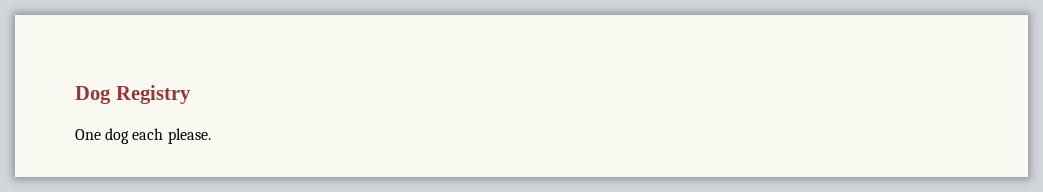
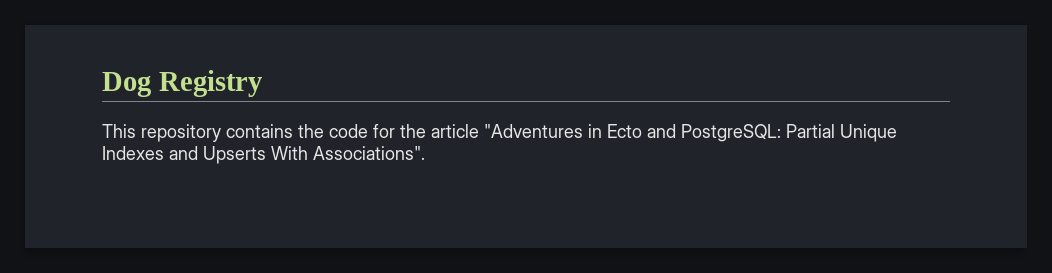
[75,128,211,144] One dog each please. -> [102,124,897,142] [102,146,425,164] This repository contains the code for the article "Adventures in Ecto and PostgreSQL: Partial Unique Indexes and Upserts With Associations".

